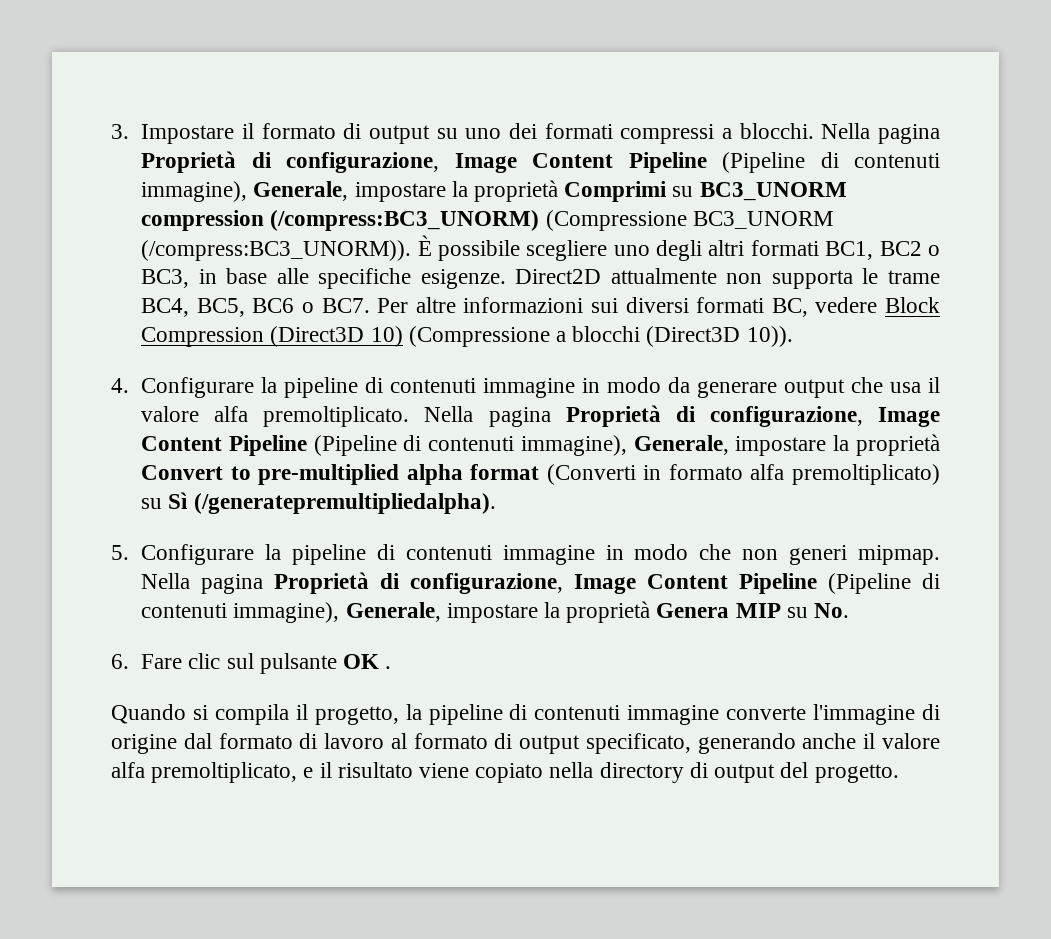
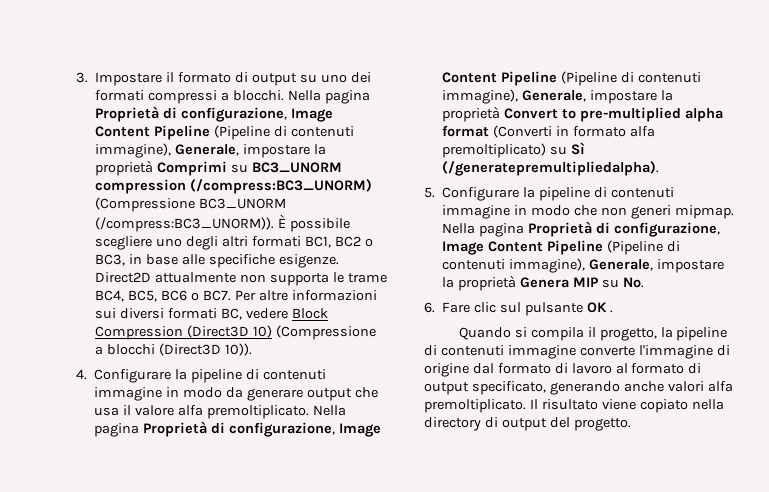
[863,733,940,749] [111,762,332,783] il valore alfa premoltiplicato, e il -> [667,381,733,392] [424,399,538,413] valori alfa premoltiplicato. Il

